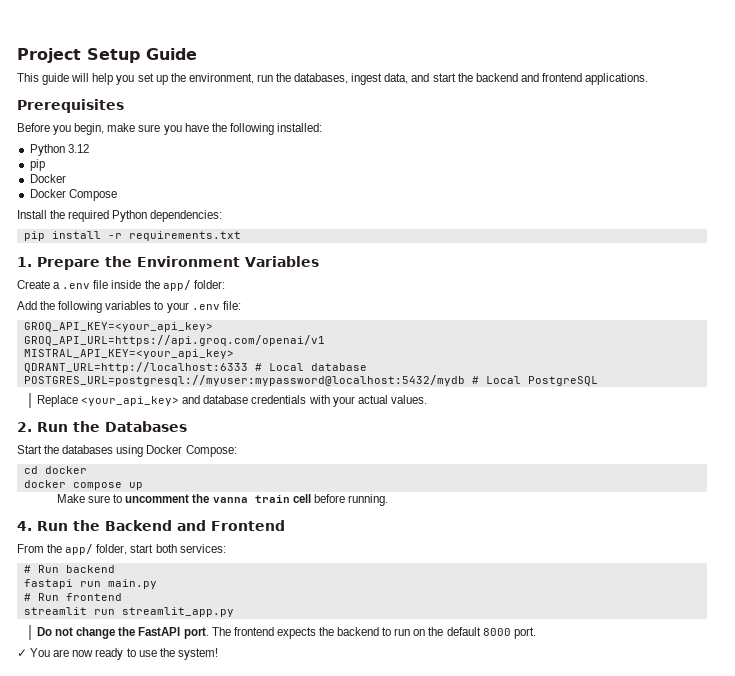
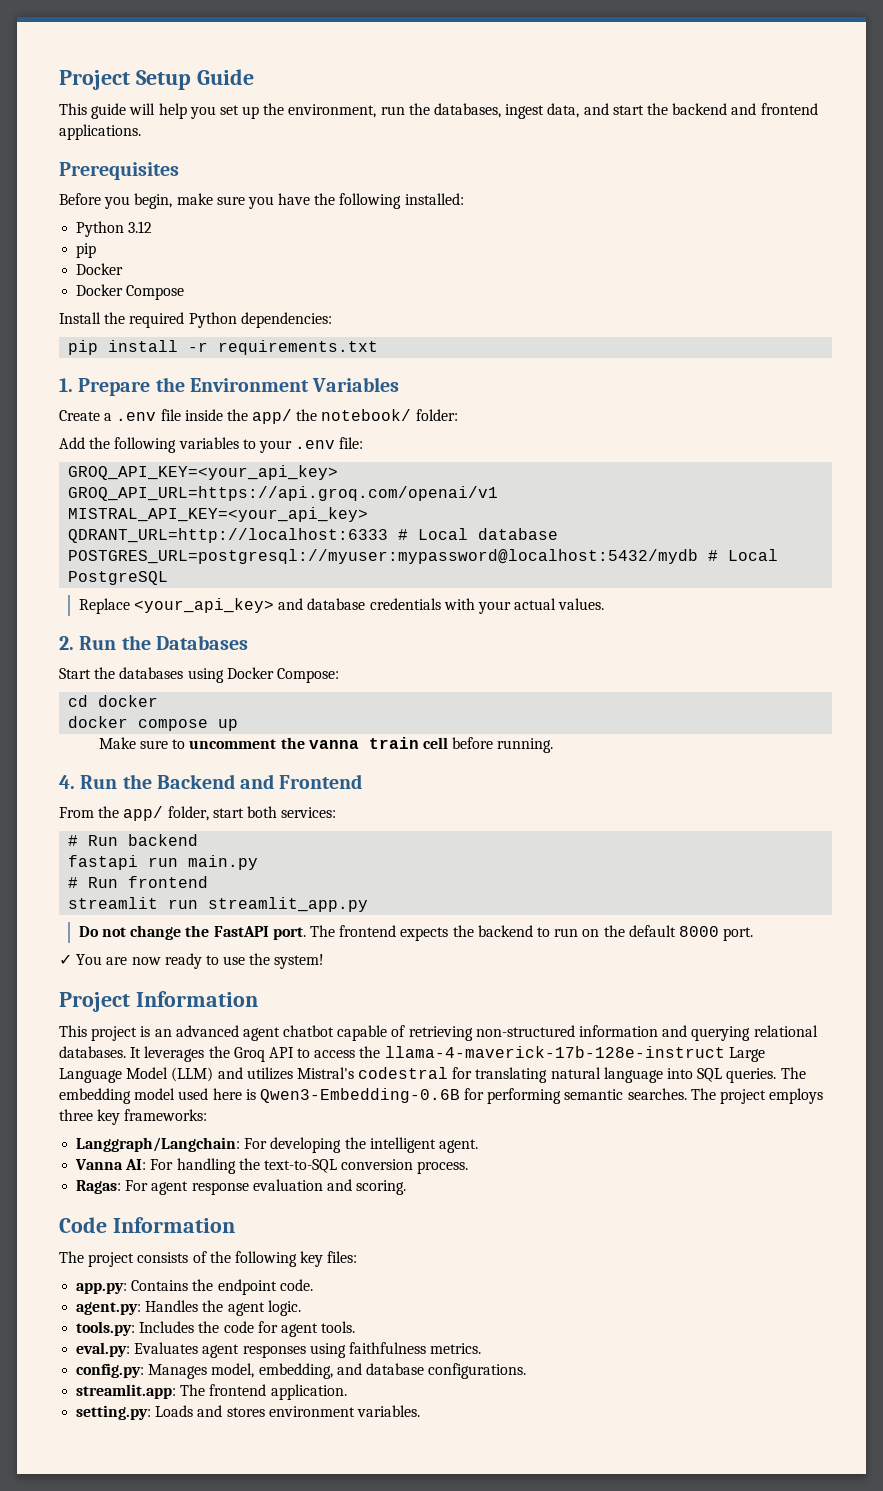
(191, 285) none -> [296,409,412,421] the notebook/
(218, 654) none -> [59,991,258,1012] [59,1025,818,1041] [59,1046,765,1062] [59,1067,806,1083] [59,1088,824,1104] [59,1109,208,1125] [76,1137,478,1153] [75,1158,469,1174] [76,1179,407,1195] [59,1217,235,1233] [59,1251,358,1267] [76,1279,313,1295] [76,1300,301,1316] [76,1321,356,1337] [76,1342,482,1358] [76,1363,527,1379] [76,1384,347,1400] [76,1405,420,1420] // Project Information // This project is an advanced agent chatbot capable of retrieving non-structured information and querying relational databases. It leverages the Groq API to access the llama-4-maverick-17b-128e-instruct Large Language Model (LLM) and utilizes Mistral's codestral for translating natural language into SQL queries. The embedding model used here is Qwen3-Embedding-0.6B for performing semantic searches. The project employs three key frameworks: // Langgraph/Langchain: For developing the intelligent agent. // Vanna AI: For handling the text-to-SQL conversion process. // Ragas: For agent response evaluation and scoring. // Code Information // The project consists of the following key files: // app.py: Contains the endpoint code. // agent.py: Handles the agent logic. // tools.py: Includes the code for agent tools. // eval.py: Evaluates agent responses using faithfulness metrics. // config.py: Manages model, embedding, and database configurations. // streamlit.app: The frontend application. // setting.py: Loads and stores environment variables.

